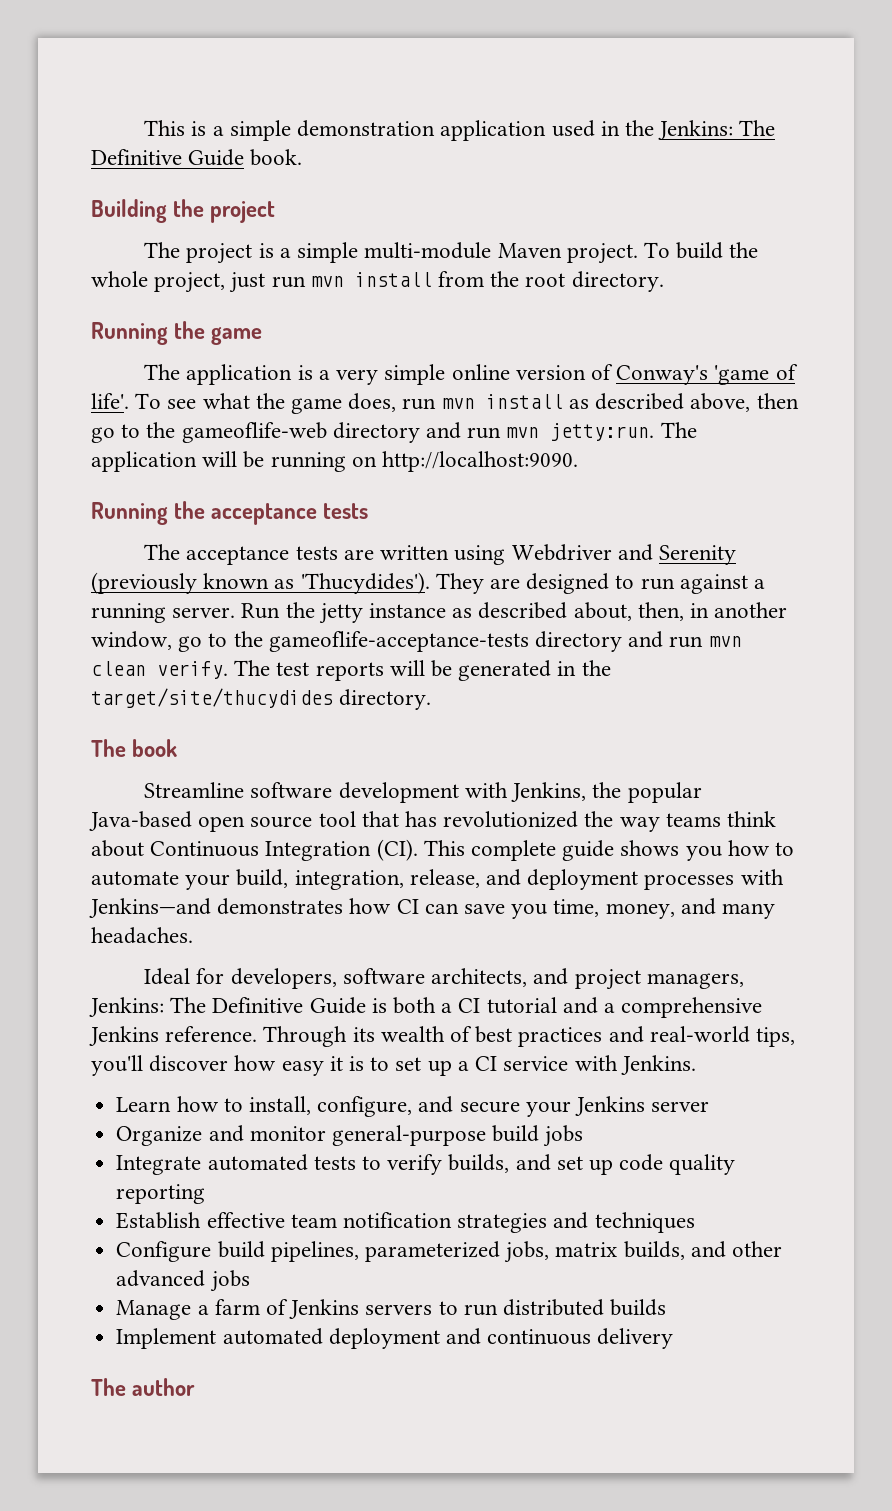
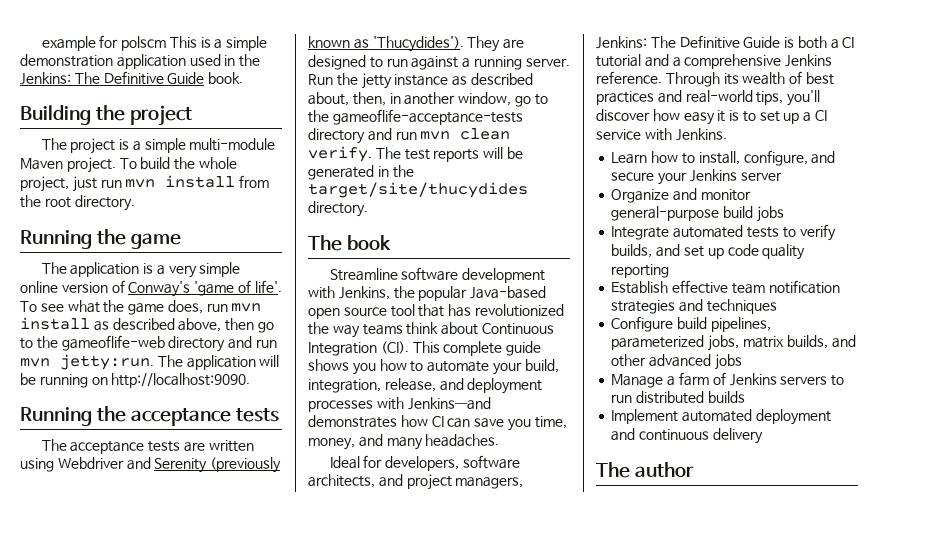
(144, 128) none -> [41,35,167,51] example for polscm

